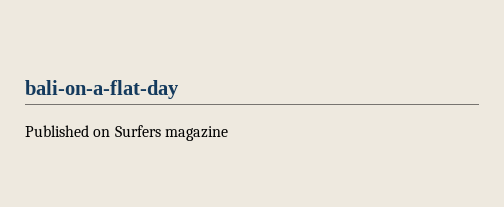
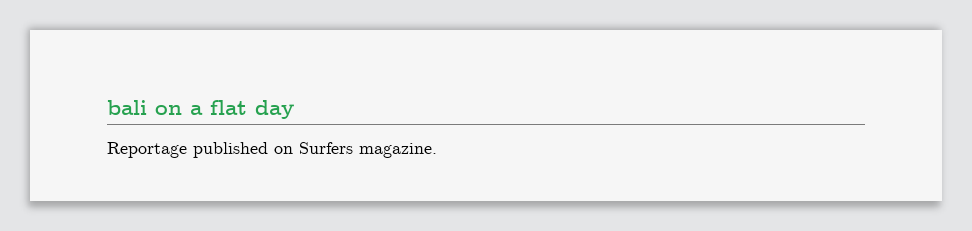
[25,80,179,99] [25,125,89,137] bali-on-a-flat-day // Published -> [107,100,294,119] [107,142,268,158] bali on a flat day // Reportage published
[164,126,228,141] magazine -> [359,143,437,158] magazine.

